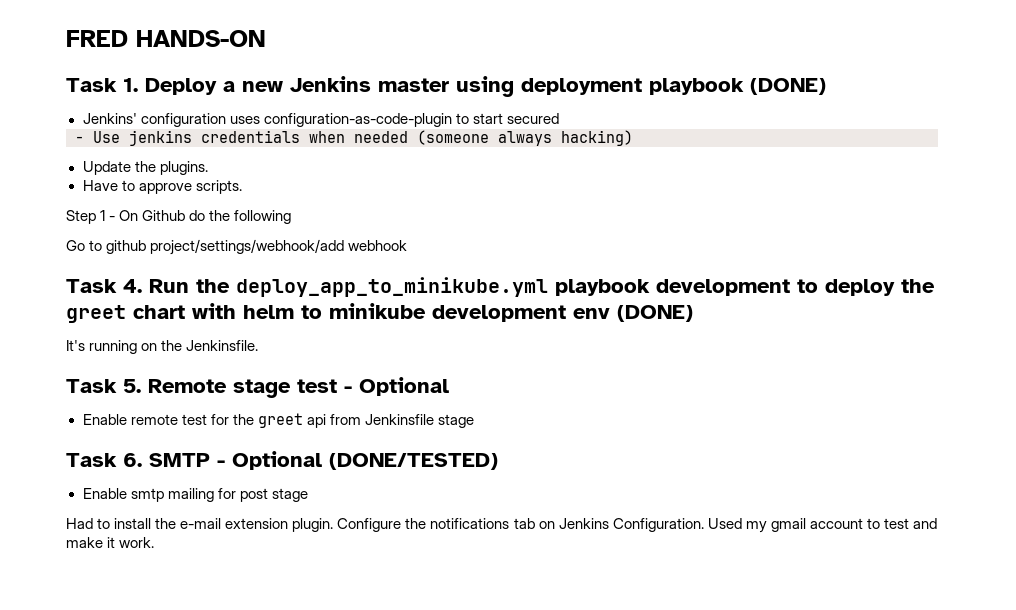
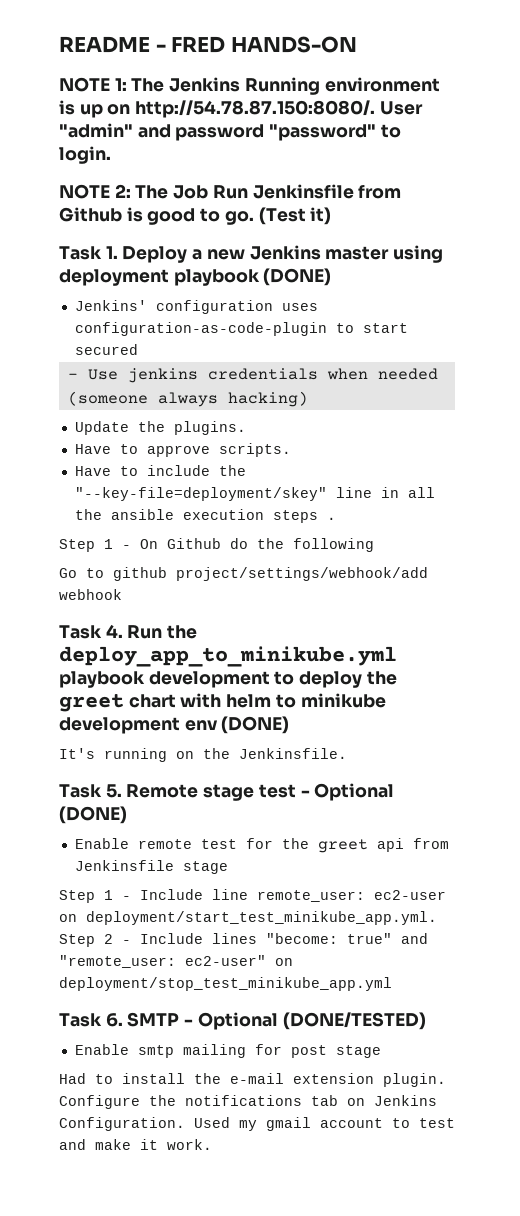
(66, 38) none -> [59,36,166,53] README -
(266, 38) none -> [59,77,440,95] [59,100,423,118] [59,123,401,141] [59,146,111,164] [59,184,402,199] [59,207,332,225] // NOTE 1: The Jenkins Running environment is up on http://54.78.87.150:8080/. User "admin" and password "password" to login. // NOTE 2: The Job Run Jenkinsfile from Github is good to go. (Test it)
(242, 187) none -> [74,465,246,476] [74,487,435,501] [74,509,336,523] // Have to include the "--key-file=deployment/skey" line in all the ansible execution steps .
(449, 386) none -> [59,806,127,824] (DONE)
(474, 421) none -> [59,889,446,903] [59,911,437,925] [59,933,428,947] [59,955,293,968] [59,977,392,991] // Step 1 - Include line remote_user: ec2-user on deployment/start_test_minikube_app.yml. Step 2 - Include lines "become: true" and "remote_user: ec2-user" on deployment/stop_test_minikube_app.yml

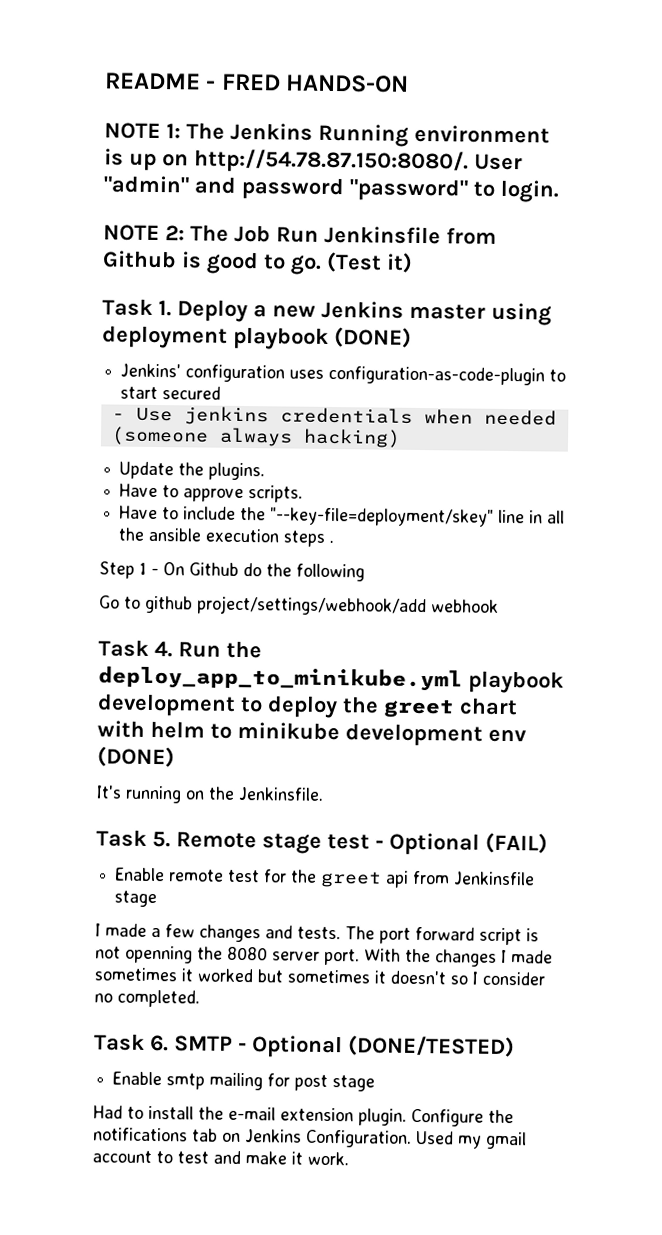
[59,806,127,824] (DONE) -> [485,832,548,854] (FAIL)
[59,889,446,903] [59,911,437,925] [59,933,428,947] [59,955,293,968] [59,977,392,991] Step 1 - Include line remote_user: ec2-user on deployment/start_test_minikube_app.yml. Step 2 - Include lines "become: true" and "remote_user: ec2-user" on deployment/stop_test_minikube_app.yml -> [95,923,539,946] [95,945,553,967] [94,967,545,986] [94,989,200,1008] I made a few changes and tests. The port forward script is not openning the 8080 server port. With the changes I made sometimes it worked but sometimes it doesn't so I consider no completed.

